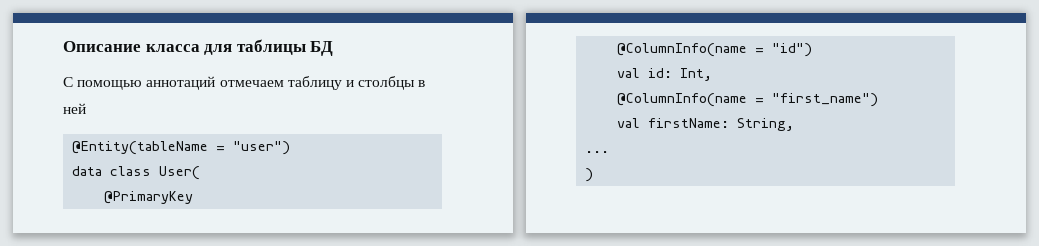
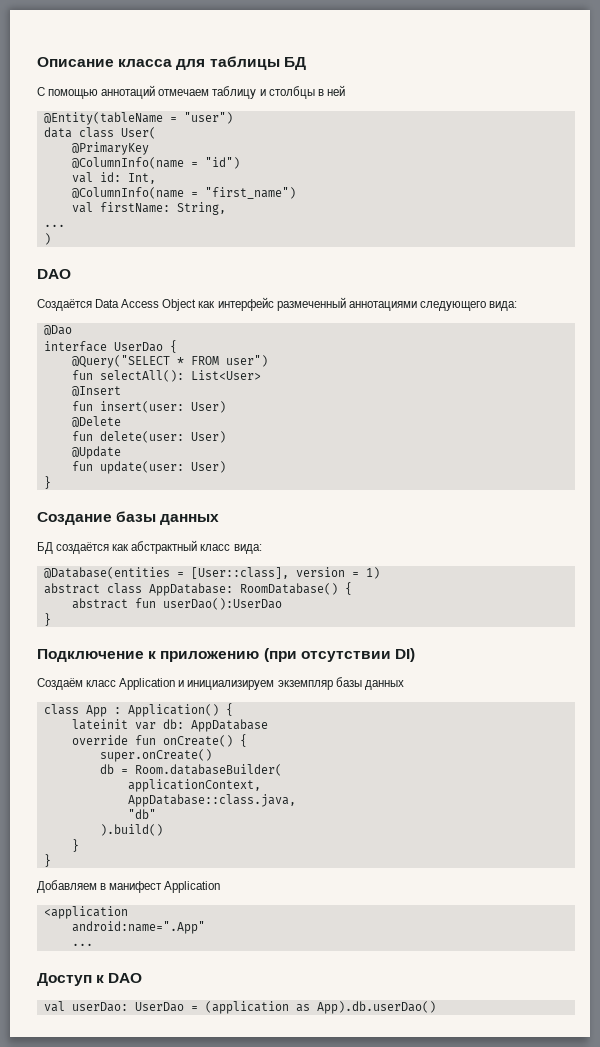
(594, 175) none -> [37,269,71,279] [37,297,517,311] [43,325,72,335] [43,340,177,353] [71,355,268,368] [71,370,261,382] [71,386,121,396] [71,401,226,413] [71,416,121,427] [71,431,226,443] [71,446,121,459] [71,461,226,474] [43,476,51,489] [37,511,220,525] [37,540,262,554] [43,567,380,579] [43,582,352,596] [71,598,282,610] [43,613,51,626] [37,648,415,662] [37,677,404,690] [43,703,233,717] [71,719,268,732] [71,734,247,747] [99,749,212,762] [99,764,282,776] [127,779,261,792] [127,794,296,807] [127,809,156,819] [99,824,163,836] [71,839,79,852] [43,854,51,867] [37,880,221,893] [43,906,128,919] [71,921,205,934] [71,943,93,946] [37,973,143,986] [43,1001,436,1014] // DAO // Создаётся Data Access Object как интерфейс размеченный аннотациями следующего вида: // @Dao // interface UserDao { // @Query("SELECT * FROM user") // fun selectAll(): List<User> // @Insert // fun insert(user: User) // @Delete // fun delete(user: User) // @Update // fun update(user: User) // } // Создание базы данных // БД создаётся как абстрактный класс вида: // @Database(entities = [User::class], version = 1) // abstract class AppDatabase: RoomDatabase() { // abstract fun userDao():UserDao // } // Подключение к приложению (при отсутствии DI) // Создаём класс Application и инициализируем экземпляр базы данных // class App : Application() { // lateinit var db: AppDatabase // override fun onCreate() { // super.onCreate() // db = Room.databaseBuilder( // applicationContext, // AppDatabase::class.java, // "db" // ).build() // } // } // Добавляем в манифест Application // <application // android:name=".App" // ... // Доступ к DAO // val userDao: UserDao = (application as App).db.userDao()

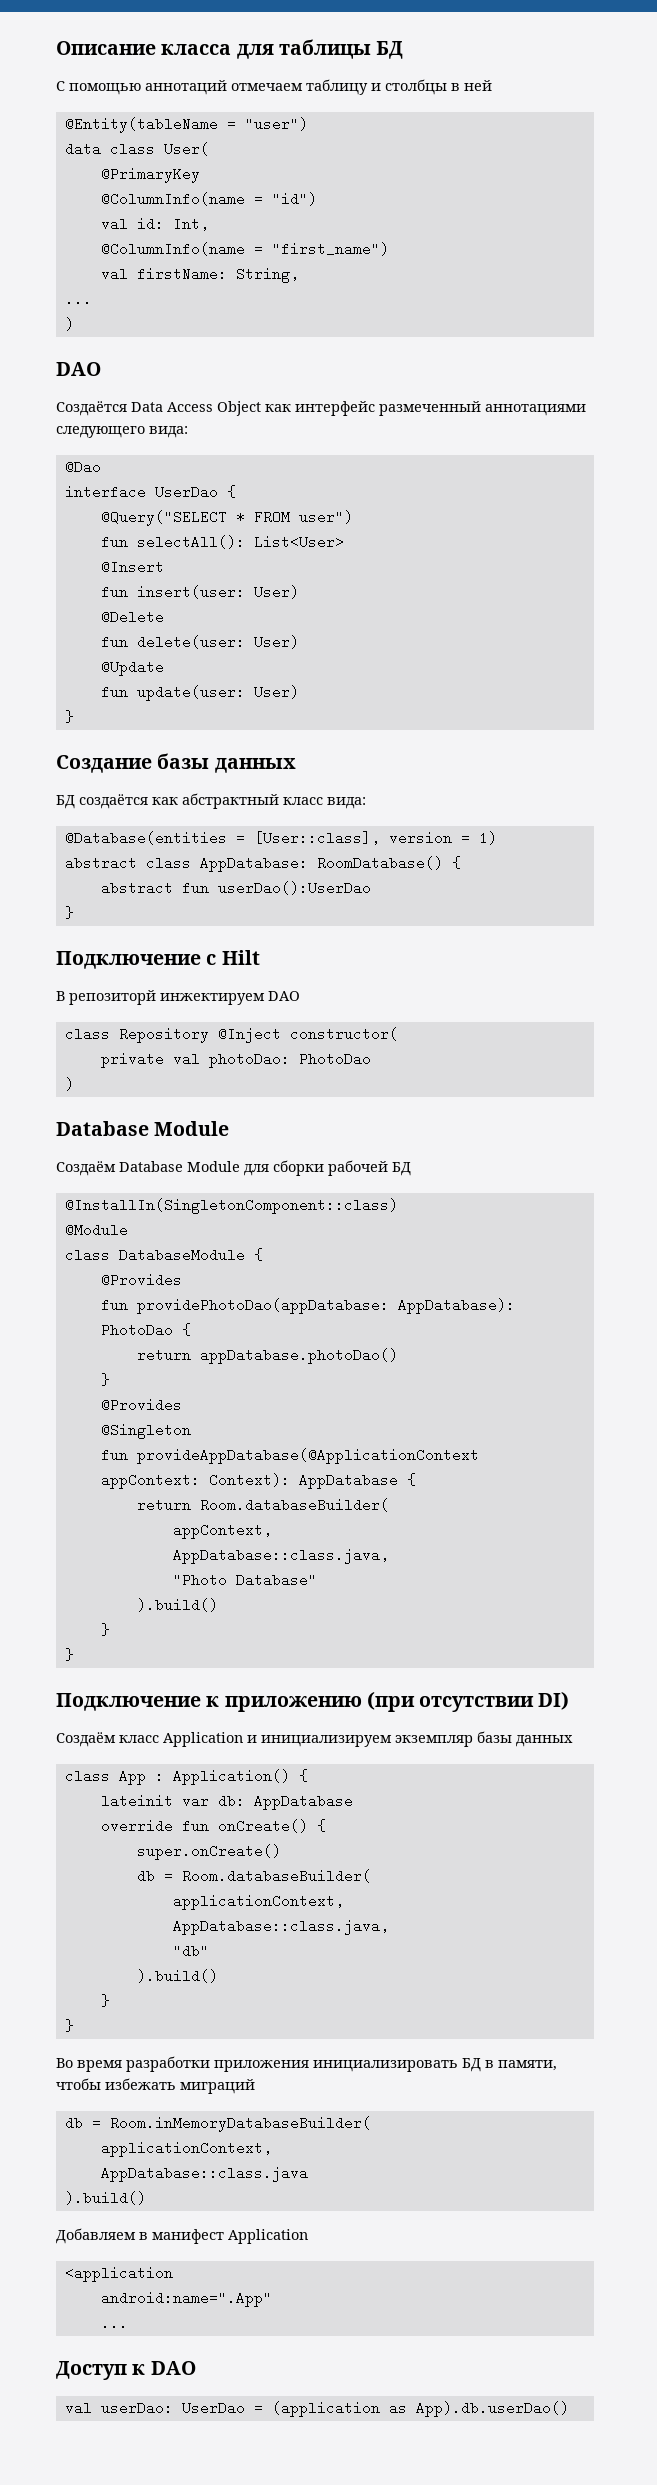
(51, 619) none -> [56,950,260,969] [56,990,300,1005] [64,1027,398,1043] [100,1052,371,1068] [64,1077,74,1091] [56,1121,230,1136] [56,1160,411,1176] [64,1198,398,1214] [64,1223,128,1237] [64,1248,263,1262] [100,1273,182,1287] [100,1298,515,1314] [100,1323,191,1337] [136,1348,398,1364] [100,1373,110,1386] [100,1398,182,1412] [100,1423,191,1439] [100,1448,479,1464] [100,1473,416,1489] [136,1498,389,1512] [172,1523,272,1539] [172,1548,389,1564] [172,1573,317,1587] [136,1598,218,1612] [100,1623,110,1636] [64,1648,74,1661] // Подключение с Hilt // В репозиторй инжектируем DAO // class Repository @Inject constructor( // private val photoDao: PhotoDao // ) // Database Module // Создаём Database Module для сборки рабочей БД // @InstallIn(SingletonComponent::class) // @Module // class DatabaseModule { // @Provides // fun providePhotoDao(appDatabase: AppDatabase): PhotoDao { // return appDatabase.photoDao() // } // @Provides // @Singleton // fun provideAppDatabase(@ApplicationContext appContext: Context): AppDatabase { // return Room.databaseBuilder( // appContext, // AppDatabase::class.java, // "Photo Database" // ).build() // } // }
(51, 860) none -> [56,2056,557,2072] [56,2078,255,2094] [64,2116,371,2132] [100,2141,272,2157] [100,2166,308,2182] [64,2191,146,2205] // Во время разработки приложения инициализировать БД в памяти, чтобы избежать миграций // db = Room.inMemoryDatabaseBuilder( // applicationContext, // AppDatabase::class.java // ).build()

